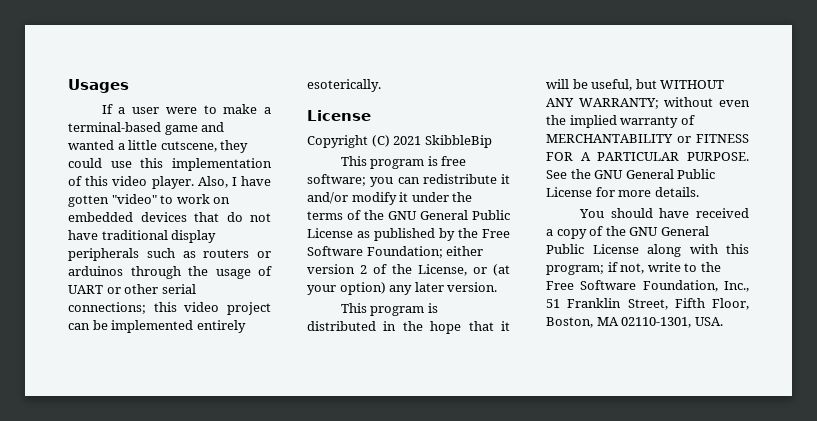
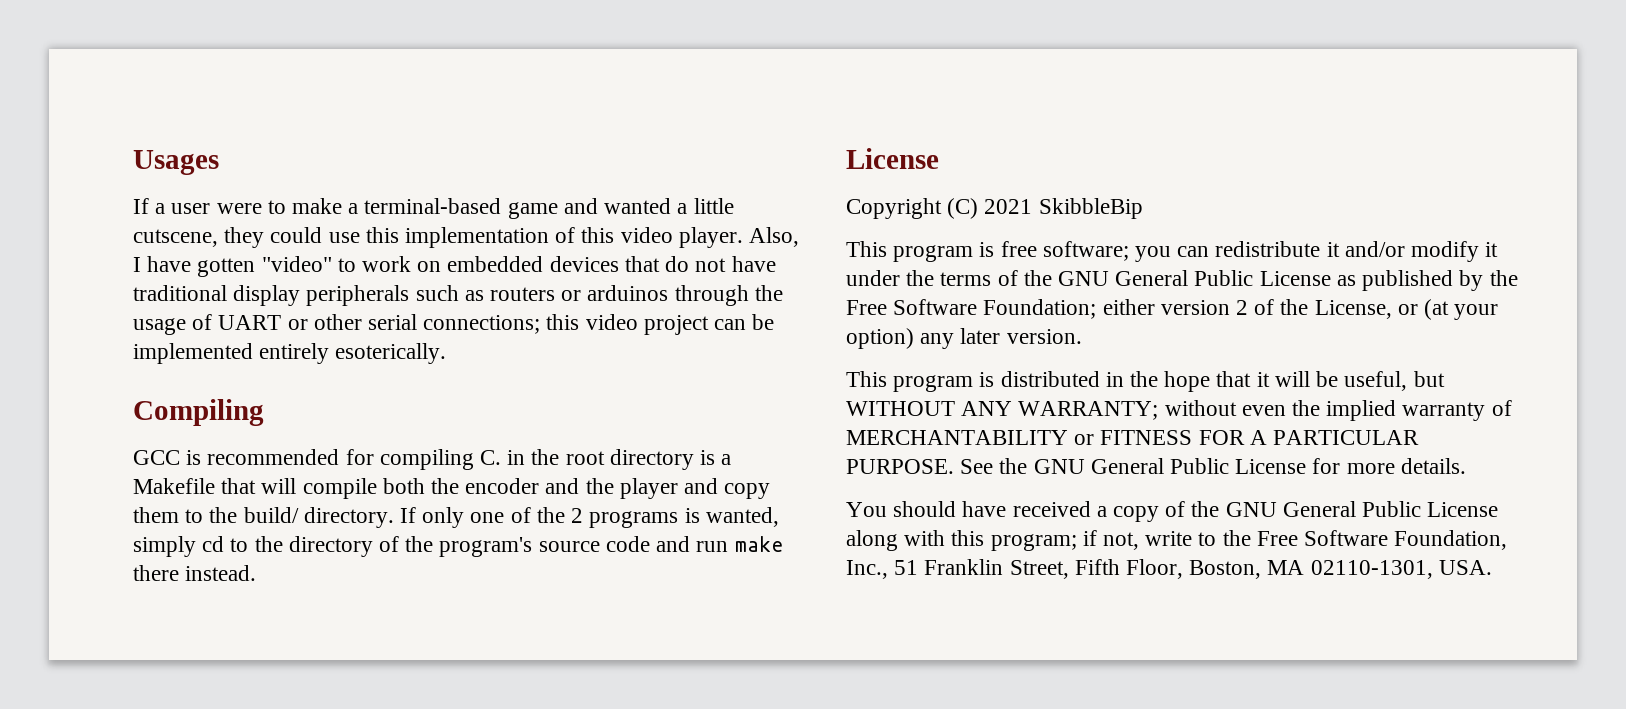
(381, 85) none -> [133,399,264,426] [133,449,732,470] [133,478,771,499] [133,507,779,528] [133,536,784,557] [133,565,257,581] // Compiling // GCC is recommended for compiling C. in the root directory is a Makefile that will compile both the encoder and the player and copy them to the build/ directory. If only one of the 2 programs is wanted, simply cd to the directory of the program's source code and run make there instead.

